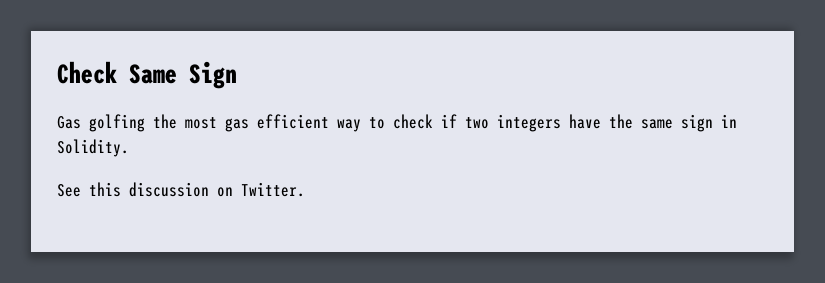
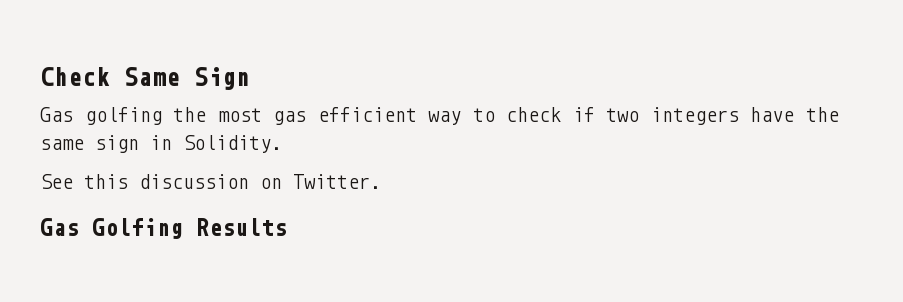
(305, 189) none -> [40,218,287,239] // Gas Golfing Results

